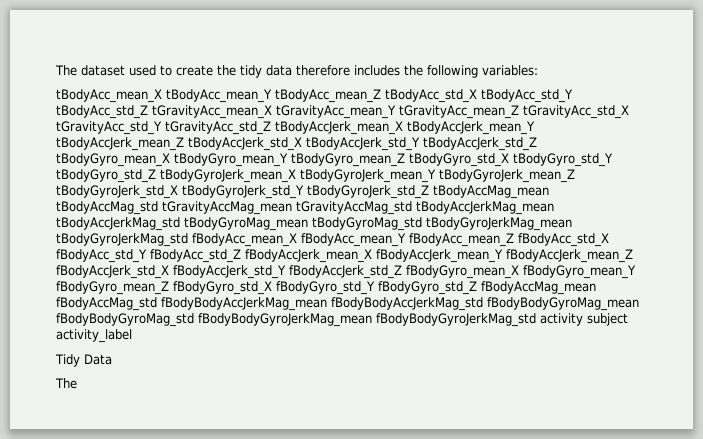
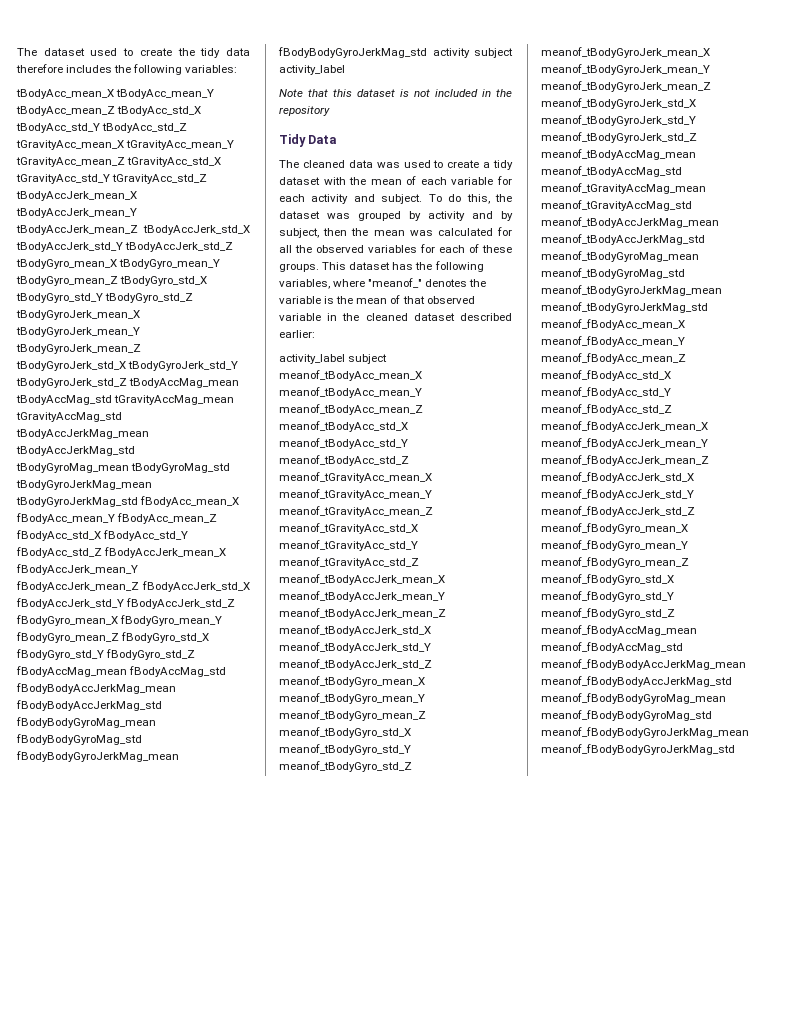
[55,354,112,367] [55,378,77,389] Tidy Data // The -> [279,89,512,97] [279,106,330,116] [279,134,338,147] [279,160,513,170] [279,176,512,185] [279,194,512,204] [279,211,513,221] [279,227,512,238] [279,244,512,253] [279,261,484,272] [279,278,487,289] [279,295,475,304] [279,313,512,321] [279,330,315,338] [279,354,388,364] [279,370,422,381] [279,387,422,398] [279,404,423,415] [279,421,408,432] [279,438,408,449] [279,455,409,466] [279,472,432,483] [279,489,432,500] [279,506,433,517] [279,523,418,534] [279,540,418,551] [279,557,419,568] [279,574,445,585] [279,591,445,602] [279,608,446,619] [279,625,431,636] [279,642,431,653] [279,659,432,670] [279,676,425,687] [279,693,425,704] [279,710,426,721] [279,727,411,738] [279,744,411,755] [279,761,412,772] [541,47,710,58] [541,64,710,75] [541,81,711,92] [541,98,696,109] [541,115,696,126] [541,132,697,143] [541,149,696,160] [541,166,682,177] [541,183,706,194] [541,200,692,211] [541,217,719,228] [541,234,705,245] [541,251,699,262] [541,268,685,279] [541,285,722,296] [541,302,708,313] [541,319,685,330] [541,336,685,347] [541,353,686,364] [541,370,671,381] [541,387,671,398] [541,404,672,415] [541,421,708,432] [541,438,708,449] [541,455,709,466] [541,472,694,483] [541,489,694,500] [541,506,695,517] [541,523,688,534] [541,540,688,551] [541,557,689,568] [541,574,674,585] [541,591,674,602] [541,608,675,619] [541,625,697,636] [541,642,683,653] [541,659,746,670] [541,676,732,687] [541,693,726,704] [541,710,712,721] [541,727,749,738] [541,744,735,755] Note that this dataset is not included in the repository // Tidy Data // The cleaned data was used to create a tidy dataset with the mean of each variable for each activity and subject. To do this, the dataset was grouped by activity and by subject, then the mean was calculated for all the observed variables for each of these groups. This dataset has the following variables, where "meanof_" denotes the variable is the mean of that observed variable in the cleaned dataset described earlier: // activity_label subject meanof_tBodyAcc_mean_X meanof_tBodyAcc_mean_Y meanof_tBodyAcc_mean_Z meanof_tBodyAcc_std_X meanof_tBodyAcc_std_Y meanof_tBodyAcc_std_Z meanof_tGravityAcc_mean_X meanof_tGravityAcc_mean_Y meanof_tGravityAcc_mean_Z meanof_tGravityAcc_std_X meanof_tGravityAcc_std_Y meanof_tGravityAcc_std_Z meanof_tBodyAccJerk_mean_X meanof_tBodyAccJerk_mean_Y meanof_tBodyAccJerk_mean_Z meanof_tBodyAccJerk_std_X meanof_tBodyAccJerk_std_Y meanof_tBodyAccJerk_std_Z meanof_tBodyGyro_mean_X meanof_tBodyGyro_mean_Y meanof_tBodyGyro_mean_Z meanof_tBodyGyro_std_X meanof_tBodyGyro_std_Y meanof_tBodyGyro_std_Z meanof_tBodyGyroJerk_mean_X meanof_tBodyGyroJerk_mean_Y meanof_tBodyGyroJerk_mean_Z meanof_tBodyGyroJerk_std_X meanof_tBodyGyroJerk_std_Y meanof_tBodyGyroJerk_std_Z meanof_tBodyAccMag_mean meanof_tBodyAccMag_std meanof_tGravityAccMag_mean meanof_tGravityAccMag_std meanof_tBodyAccJerkMag_mean meanof_tBodyAccJerkMag_std meanof_tBodyGyroMag_mean meanof_tBodyGyroMag_std meanof_tBodyGyroJerkMag_mean meanof_tBodyGyroJerkMag_std meanof_fBodyAcc_mean_X meanof_fBodyAcc_mean_Y meanof_fBodyAcc_mean_Z meanof_fBodyAcc_std_X meanof_fBodyAcc_std_Y meanof_fBodyAcc_std_Z meanof_fBodyAccJerk_mean_X meanof_fBodyAccJerk_mean_Y meanof_fBodyAccJerk_mean_Z meanof_fBodyAccJerk_std_X meanof_fBodyAccJerk_std_Y meanof_fBodyAccJerk_std_Z meanof_fBodyGyro_mean_X meanof_fBodyGyro_mean_Y meanof_fBodyGyro_mean_Z meanof_fBodyGyro_std_X meanof_fBodyGyro_std_Y meanof_fBodyGyro_std_Z meanof_fBodyAccMag_mean meanof_fBodyAccMag_std meanof_fBodyBodyAccJerkMag_mean meanof_fBodyBodyAccJerkMag_std meanof_fBodyBodyGyroMag_mean meanof_fBodyBodyGyroMag_std meanof_fBodyBodyGyroJerkMag_mean meanof_fBodyBodyGyroJerkMag_std

